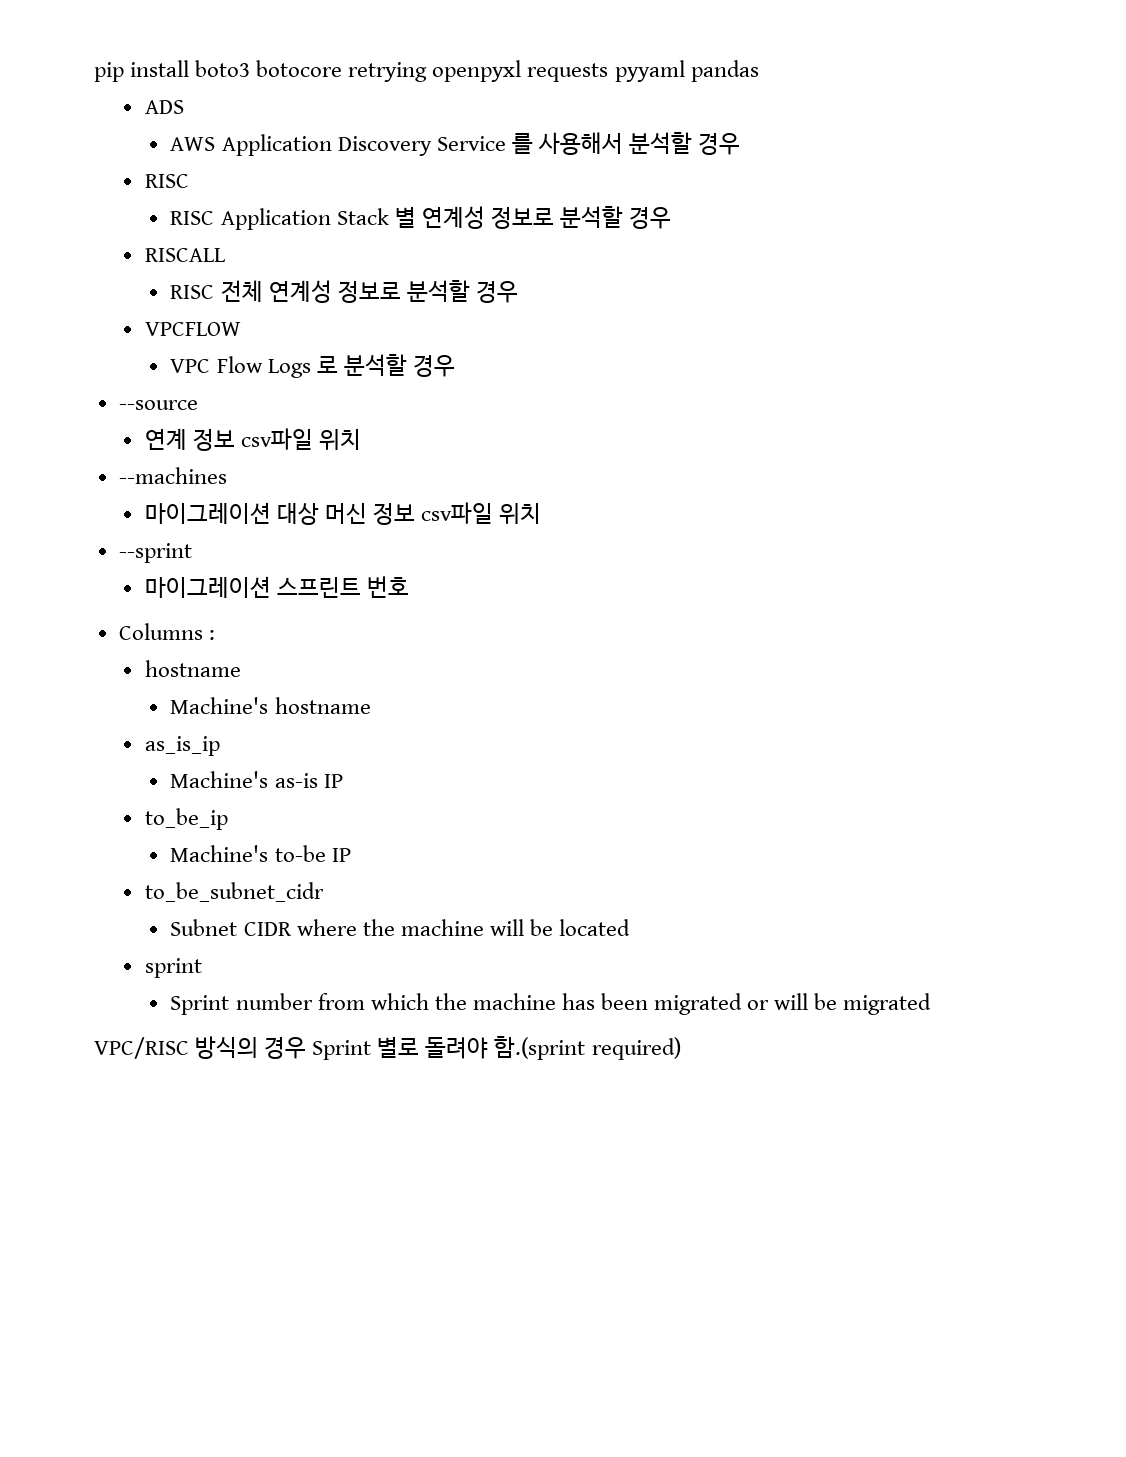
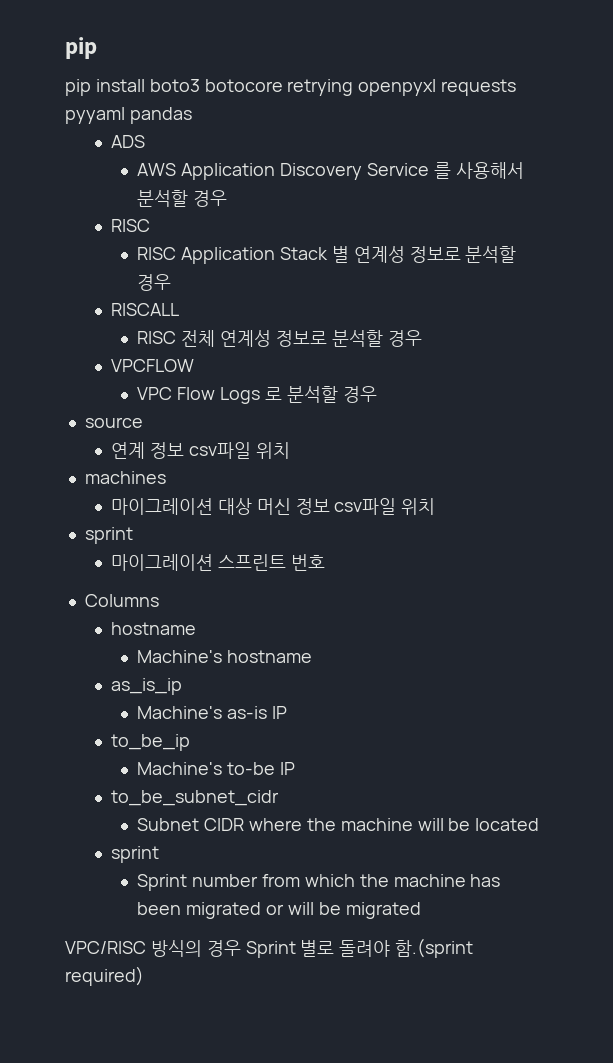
[94,62,124,82] pip -> [65,37,97,59] [65,79,91,96] pip // pip
[118,400,198,410] --source -> [84,417,143,428] source
[118,467,227,484] --machines -> [84,471,166,484] machines
[118,543,192,563] --sprint -> [84,527,133,544] sprint
[208,630,215,640] : -> (159, 600) none

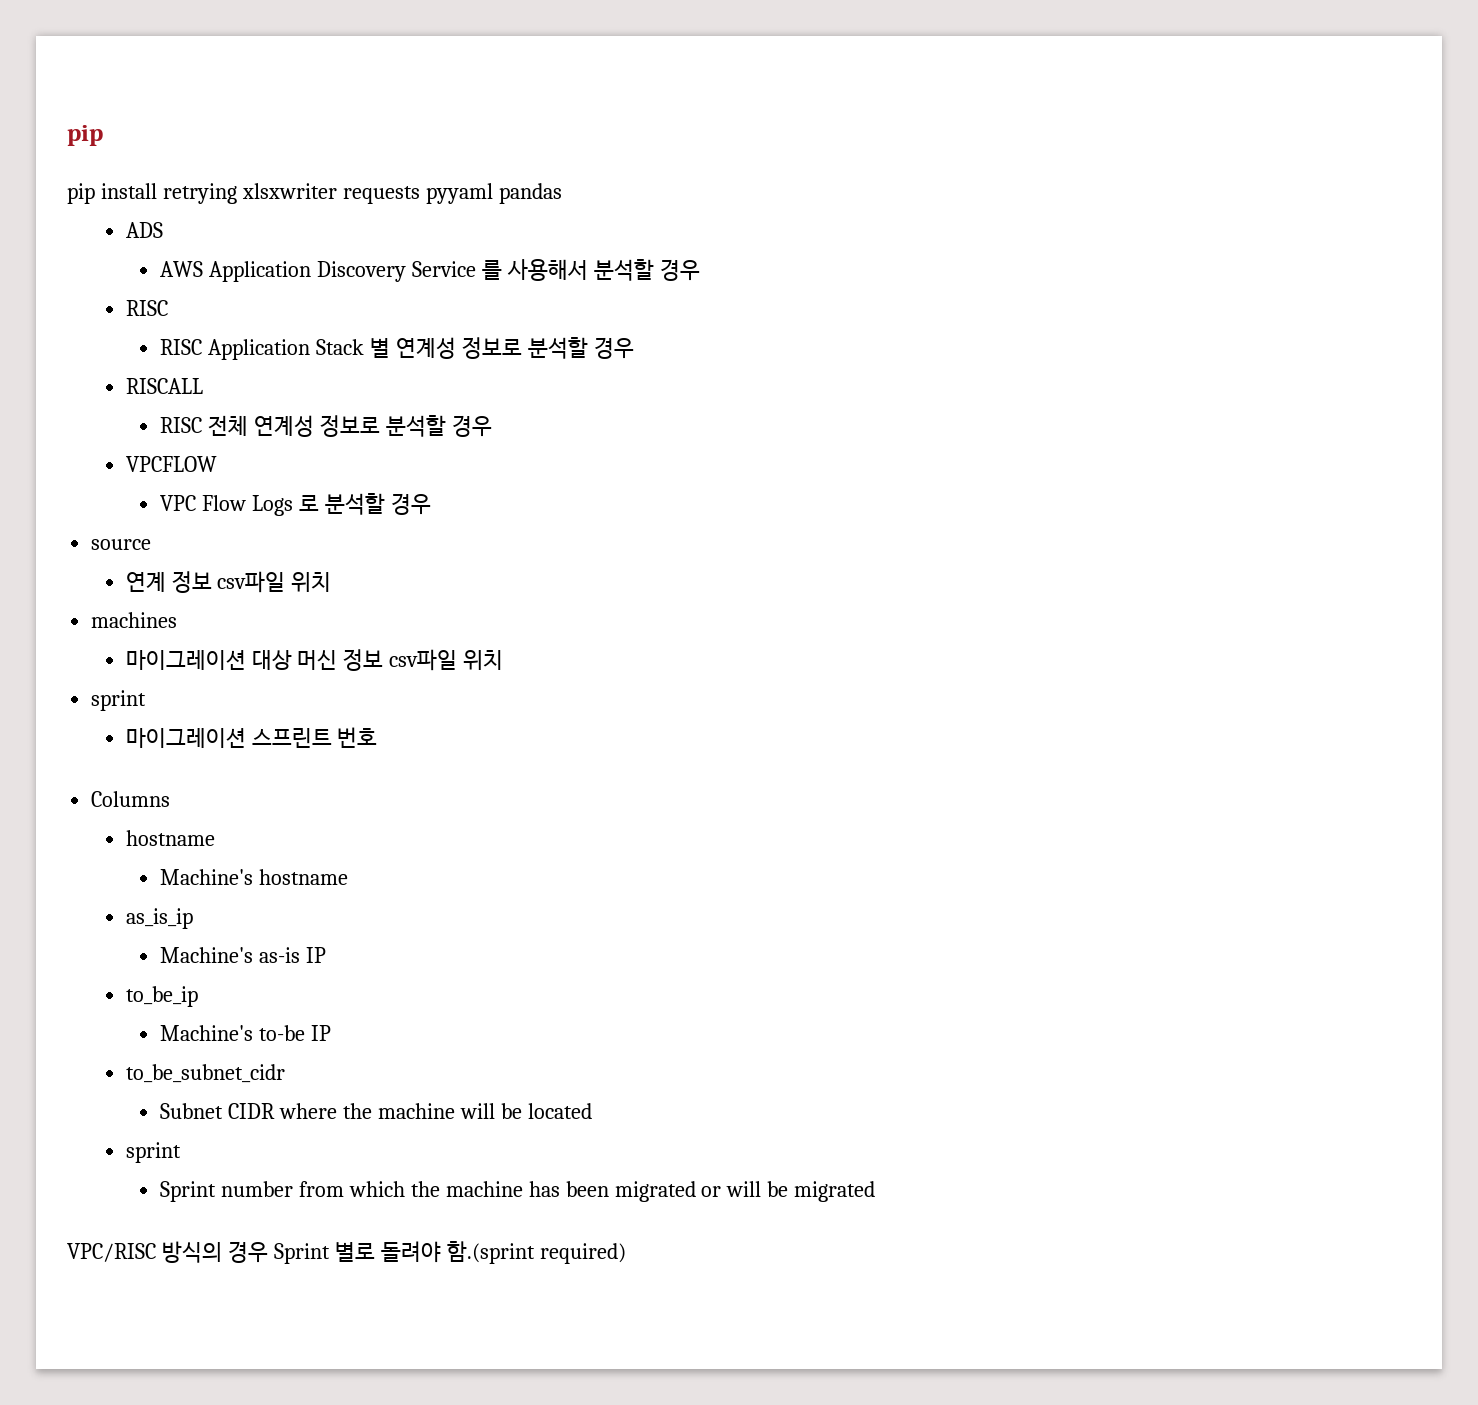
[149,79,437,96] boto3 botocore retrying openpyxl -> [162,183,337,204] retrying xlsxwriter

